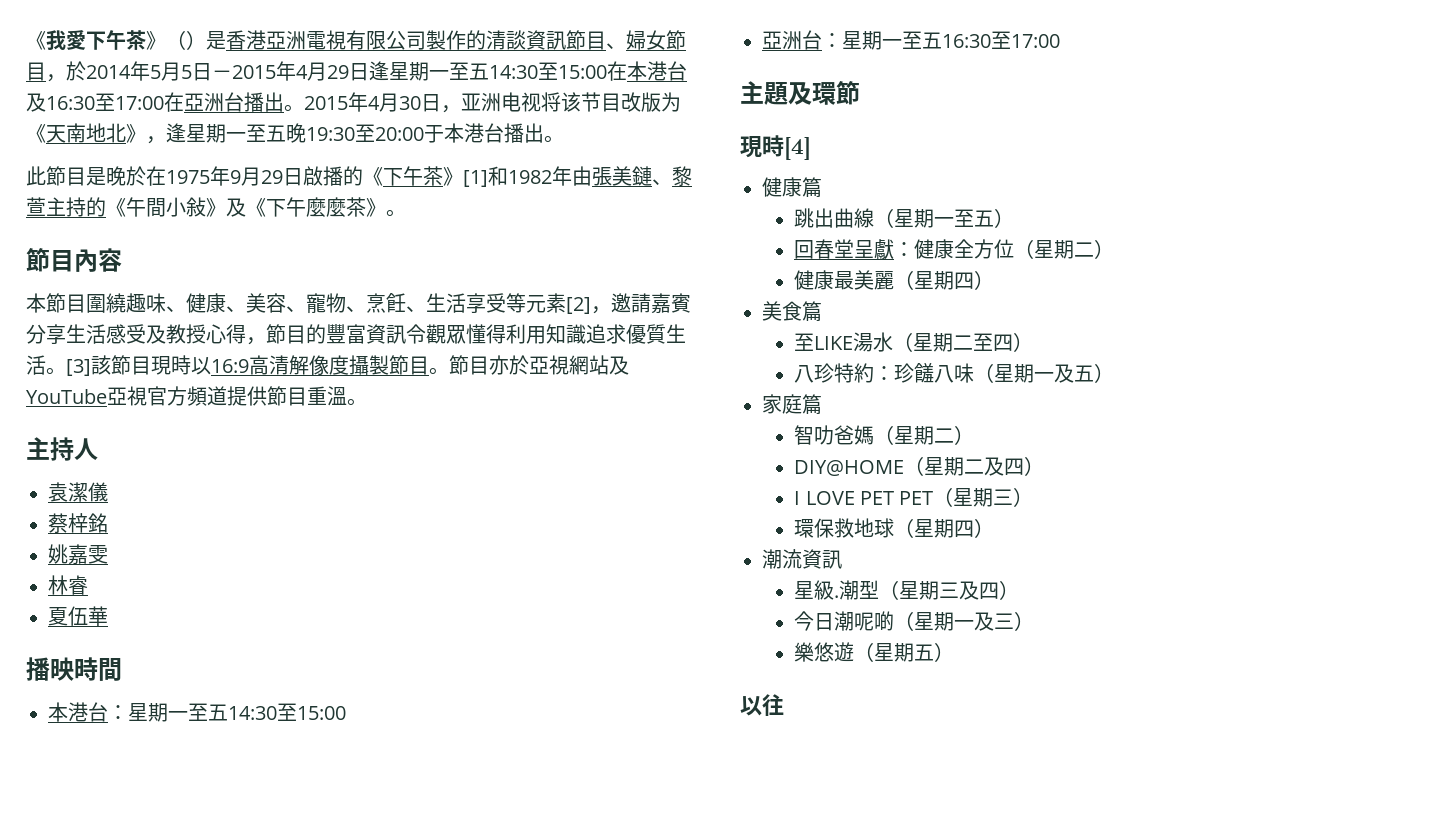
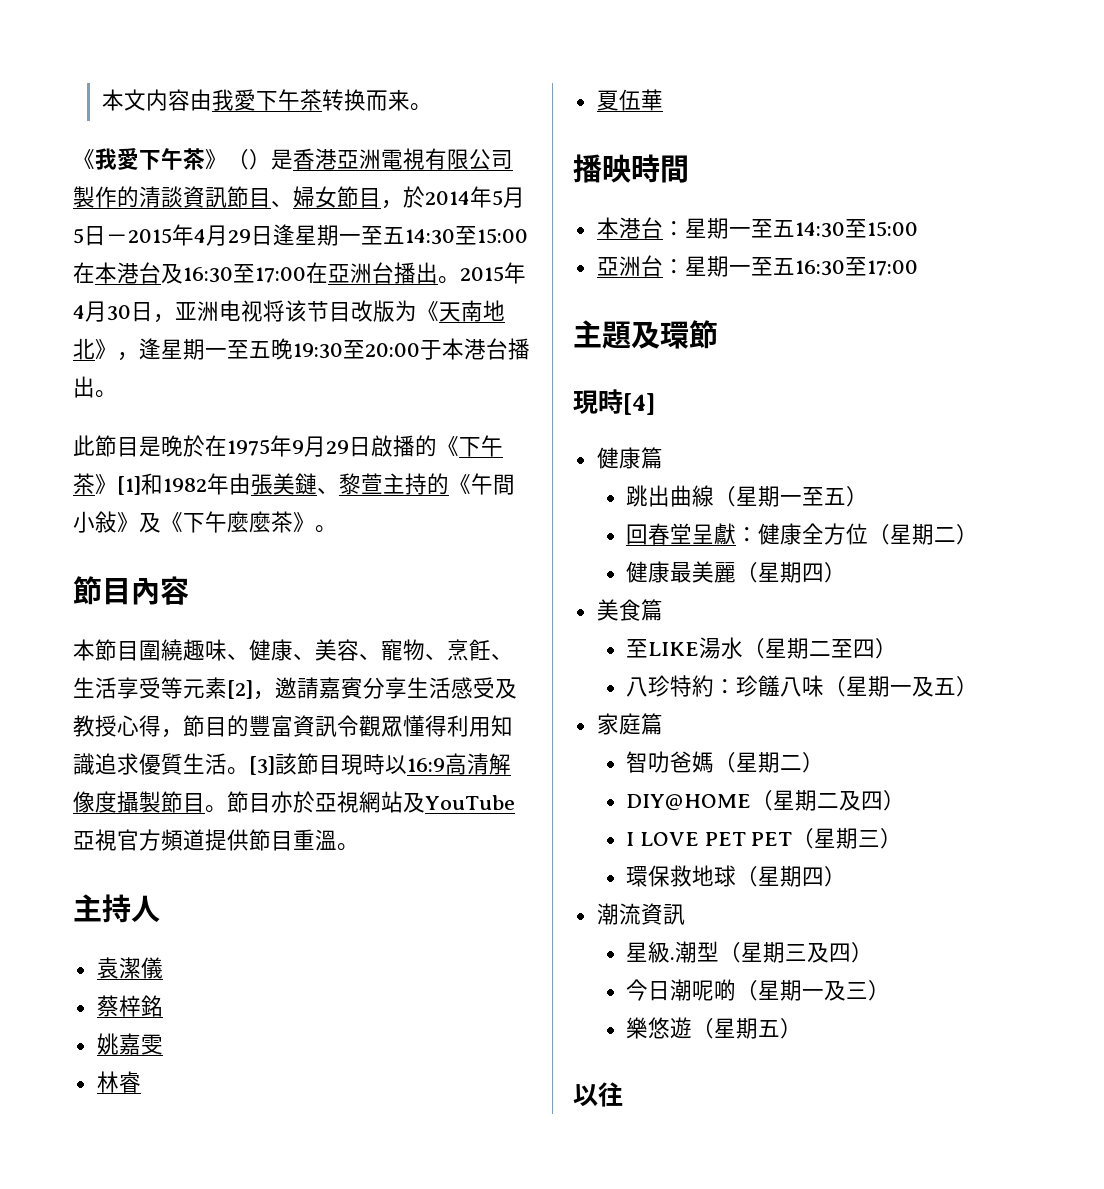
(26, 40) none -> [102,89,433,111] 本文内容由我愛下午茶转换而来。 //

